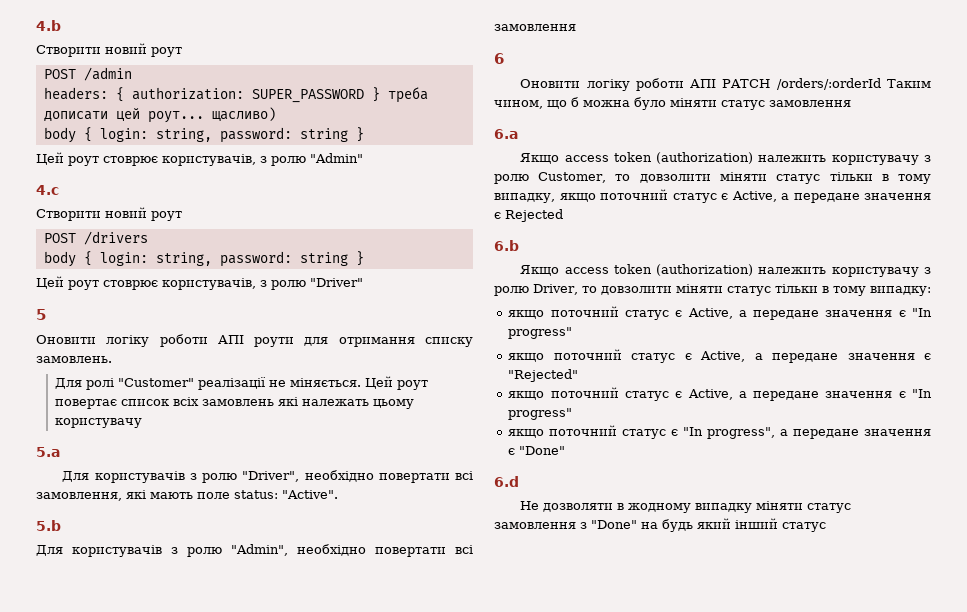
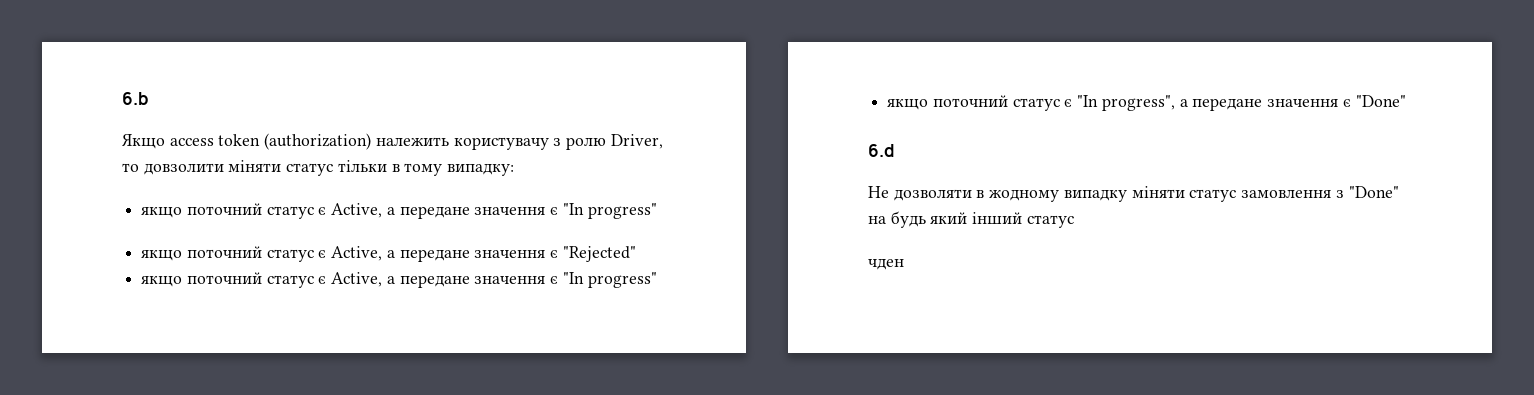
[36,20,61,31] [36,43,182,57] [43,67,132,81] [43,87,428,103] [43,107,276,123] [43,127,364,143] [36,152,363,166] [36,185,59,195] [36,207,182,221] [43,231,148,245] [43,251,364,267] [36,276,363,290] [36,309,46,320] [36,334,473,347] [36,356,112,363] [55,376,429,390] [55,397,415,409] [55,418,143,428] [36,447,60,457] [62,470,473,483] [36,490,338,501] [36,520,61,531] [36,544,473,557] [494,24,576,31] [494,53,504,64] [520,78,931,91] [494,97,851,110] [494,129,518,139] [520,152,931,165] [494,172,931,184] [494,189,931,203] [494,209,563,222] 4.b // Створити новий роут // POST /admin // headers: { authorization: SUPER_PASSWORD } треба дописати цей роут... щасливо) // body { login: string, password: string } // Цей роут стоврює користувачів, з ролю "Admin" // 4.с // Створити новий роут // POST /drivers // body { login: string, password: string } // Цей роут стоврює користувачів, з ролю "Driver" // 5 // Оновити логіку роботи АПІ роути для отримання списку замовлень. // Для ролі "Customer" реалізації не міняється. Цей роут повертає список всіх замовлень які належать цьому користувачу // 5.a // Для користувачів з ролю "Driver", необхідно повертати всі замовлення, які мають поле status: "Active". // 5.b // Для користувачів з ролю "Admin", необхідно повертати всі замовлення // 6 // Оновити логіку роботи АПІ PATCH /orders/:orderId Таким чином, що б можна було міняти статус замовлення // 6.a // Якщо access token (authorization) належить користувачу з ролю Customer, то довзолити міняти статус тільки в тому випадку, якщо поточний статус є Active, а передане значення є Rejected // -> (122, 98) none
(826, 527) none -> [868,258,904,270] // чден

